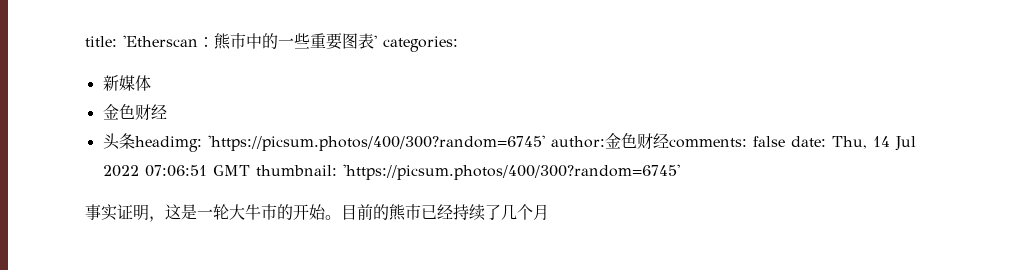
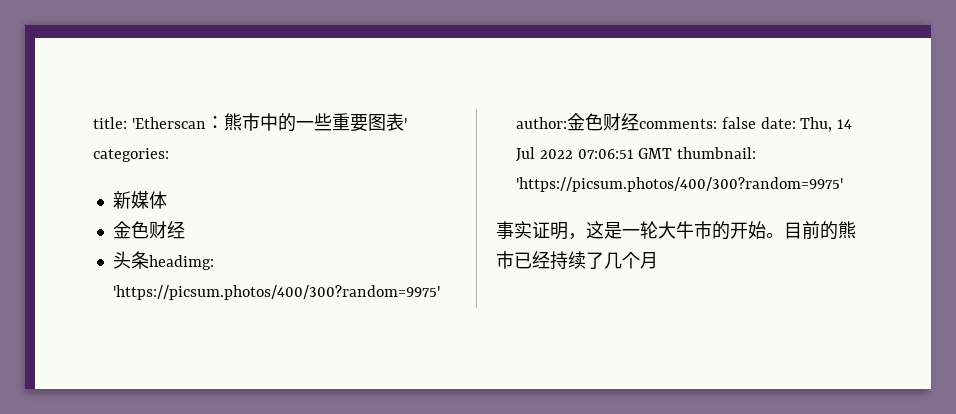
[207,135,545,151] 'https://picsum.photos/400/300?random=6745' -> [112,285,440,300] 'https://picsum.photos/400/300?random=9975'
[342,164,680,180] 'https://picsum.photos/400/300?random=6745' -> [515,177,843,192] 'https://picsum.photos/400/300?random=9975'

